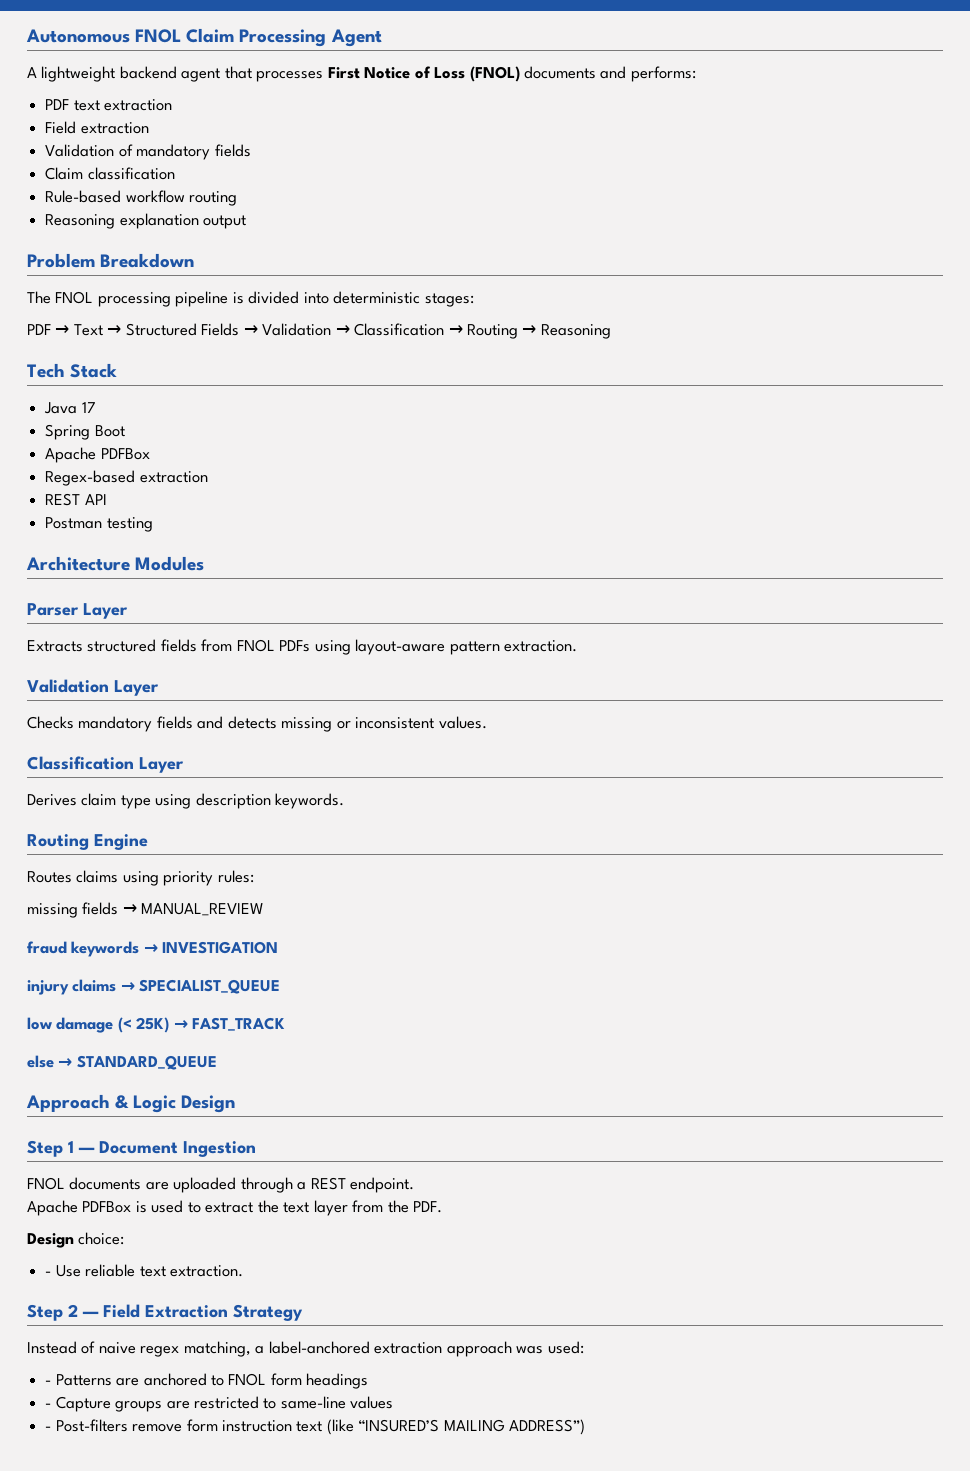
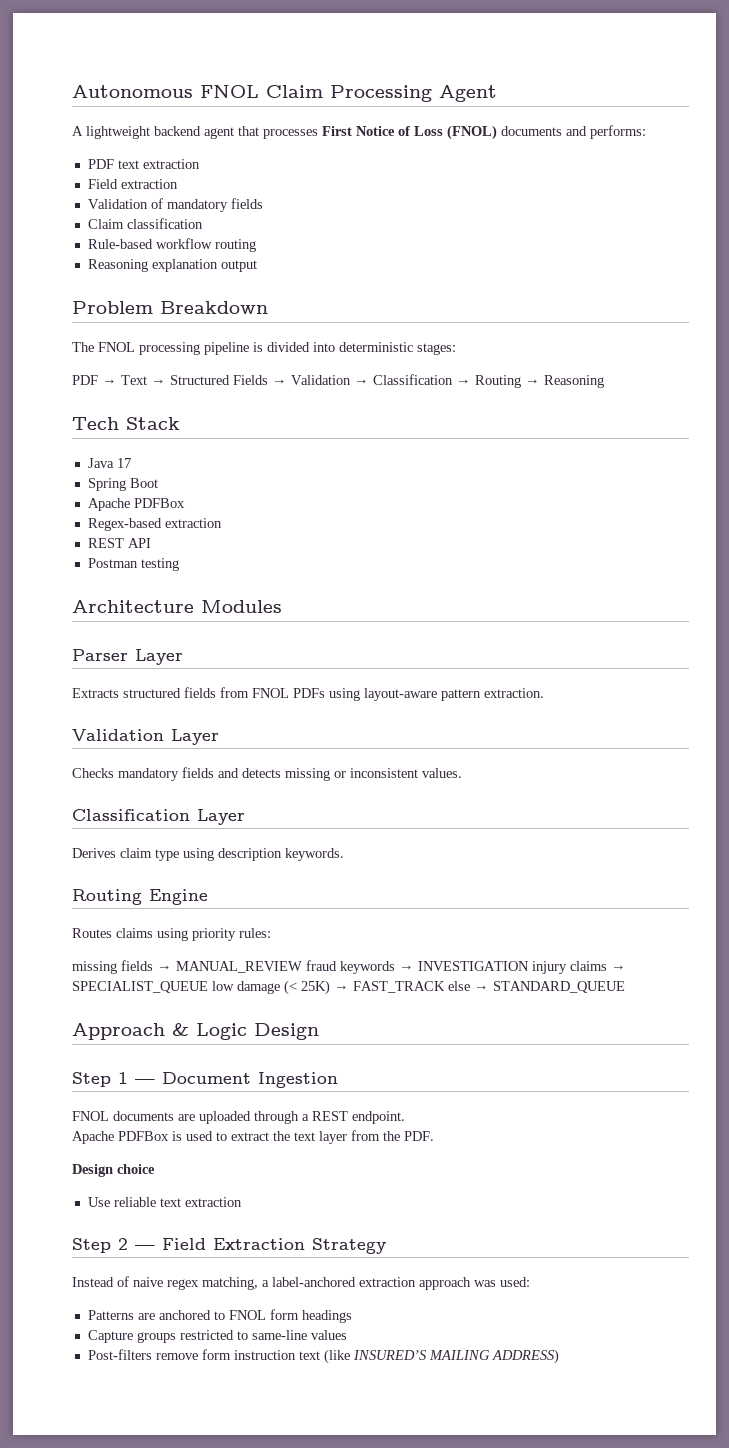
(264, 909) // -> (302, 967) none
(279, 947) // -> (529, 966) none
(281, 986) // -> (208, 987) none
(286, 1024) // -> (445, 987) none
[78,1232,125,1245] [45,1271,52,1276] choice: // - -> [117,1164,155,1174] choice //
[169,1265,243,1277] extraction. -> [184,1197,242,1207] extraction
[45,1380,52,1385] - -> (530, 1282) none
[45,1403,52,1408] - -> (352, 1316) none
[166,1401,190,1409] are -> (176, 1337) none
[45,1426,52,1431] - -> (347, 1335) none
[358,1419,586,1435] “INSURED’S MAILING ADDRESS”) -> [352,1349,559,1364] INSURED’S MAILING ADDRESS)

